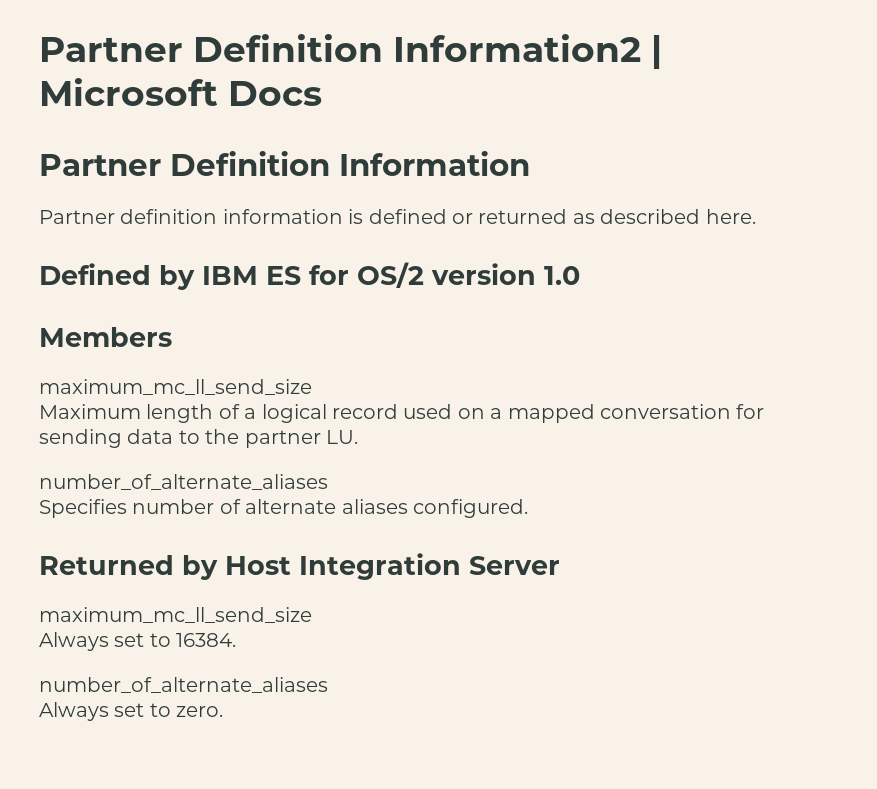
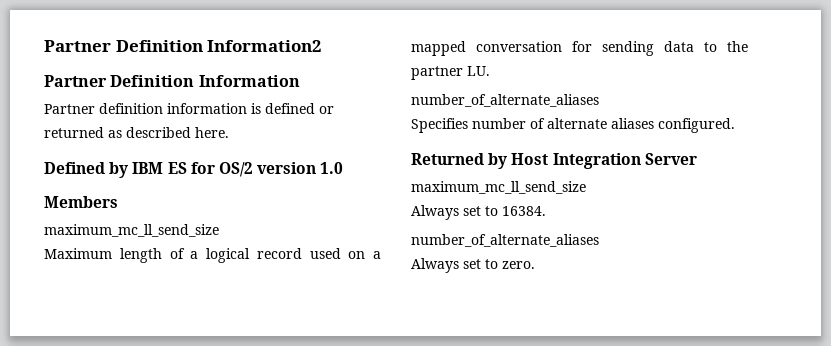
[651,35,662,69] [39,78,322,106] | Microsoft Docs -> (323, 46) none

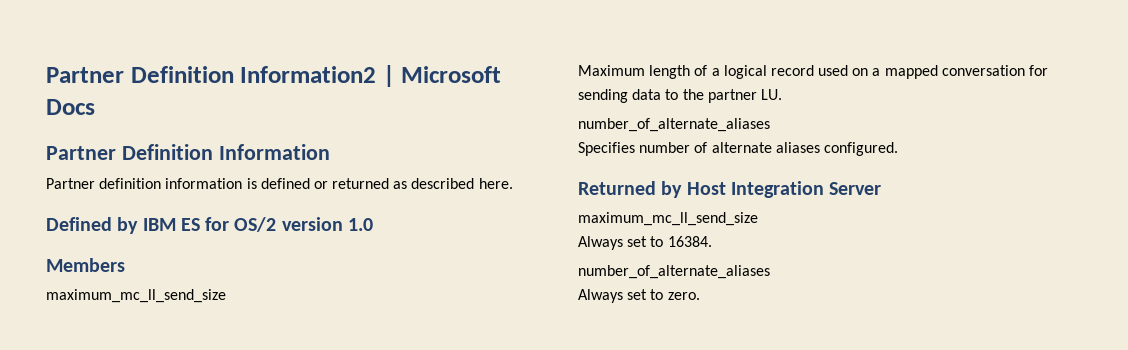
(323, 46) none -> [382,65,502,87] [46,99,95,115] | Microsoft Docs

